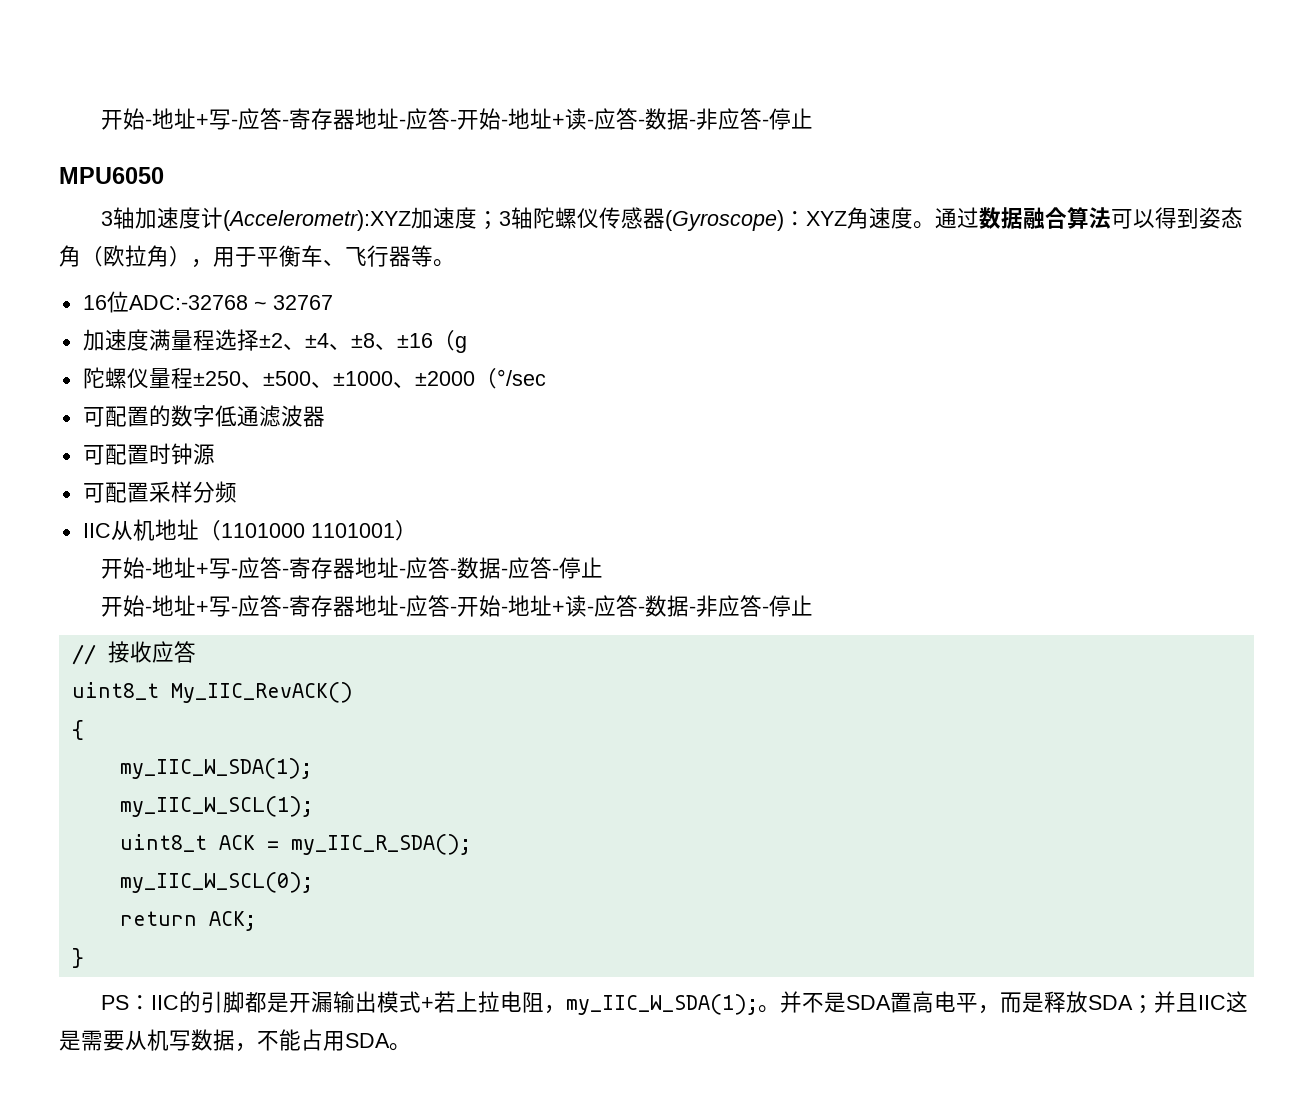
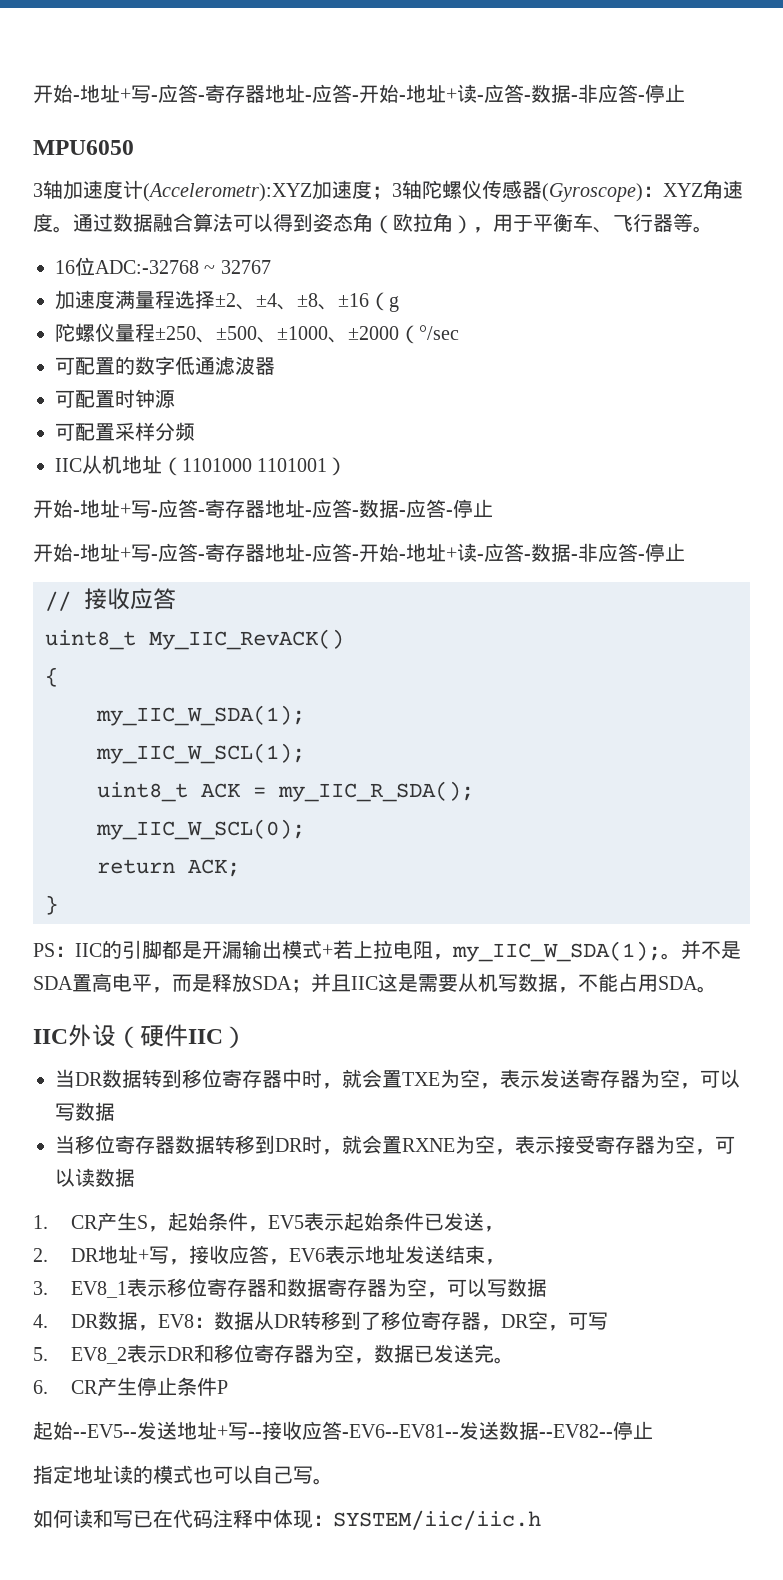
(411, 1047) none -> [33,1024,247,1048] [55,1069,740,1089] [55,1102,115,1121] [55,1135,735,1155] [55,1168,135,1187] [33,1212,505,1232] [33,1245,506,1265] [33,1278,548,1298] [33,1311,609,1331] [33,1344,515,1364] [33,1377,229,1396] [33,1421,653,1440] [33,1465,333,1485] [33,1509,541,1530] // IIC外设（硬件IIC） // 当DR数据转到移位寄存器中时，就会置TXE为空，表示发送寄存器为空，可以写数据 // 当移位寄存器数据转移到DR时，就会置RXNE为空，表示接受寄存器为空，可以读数据 // 1. CR产生S，起始条件，EV5表示起始条件已发送， // 2. DR地址+写，接收应答，EV6表示地址发送结束， // 3. EV8_1表示移位寄存器和数据寄存器为空，可以写数据 // 4. DR数据，EV8：数据从DR转移到了移位寄存器，DR空，可写 // 5. EV8_2表示DR和移位寄存器为空，数据已发送完。 // 6. CR产生停止条件P // 起始--EV5--发送地址+写--接收应答-EV6--EV81--发送数据--EV82--停止 // 指定地址读的模式也可以自己写。 // 如何读和写已在代码注释中体现：SYSTEM/iic/iic.h

